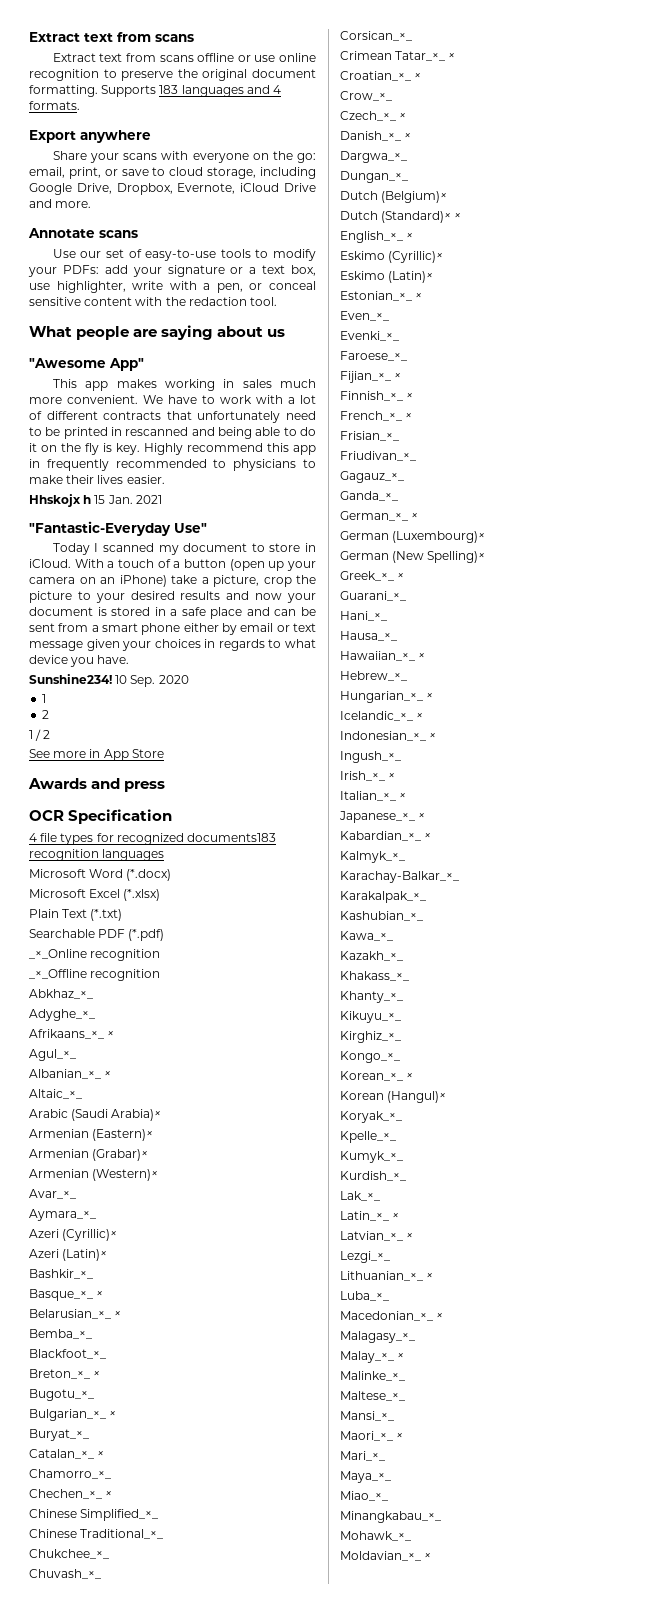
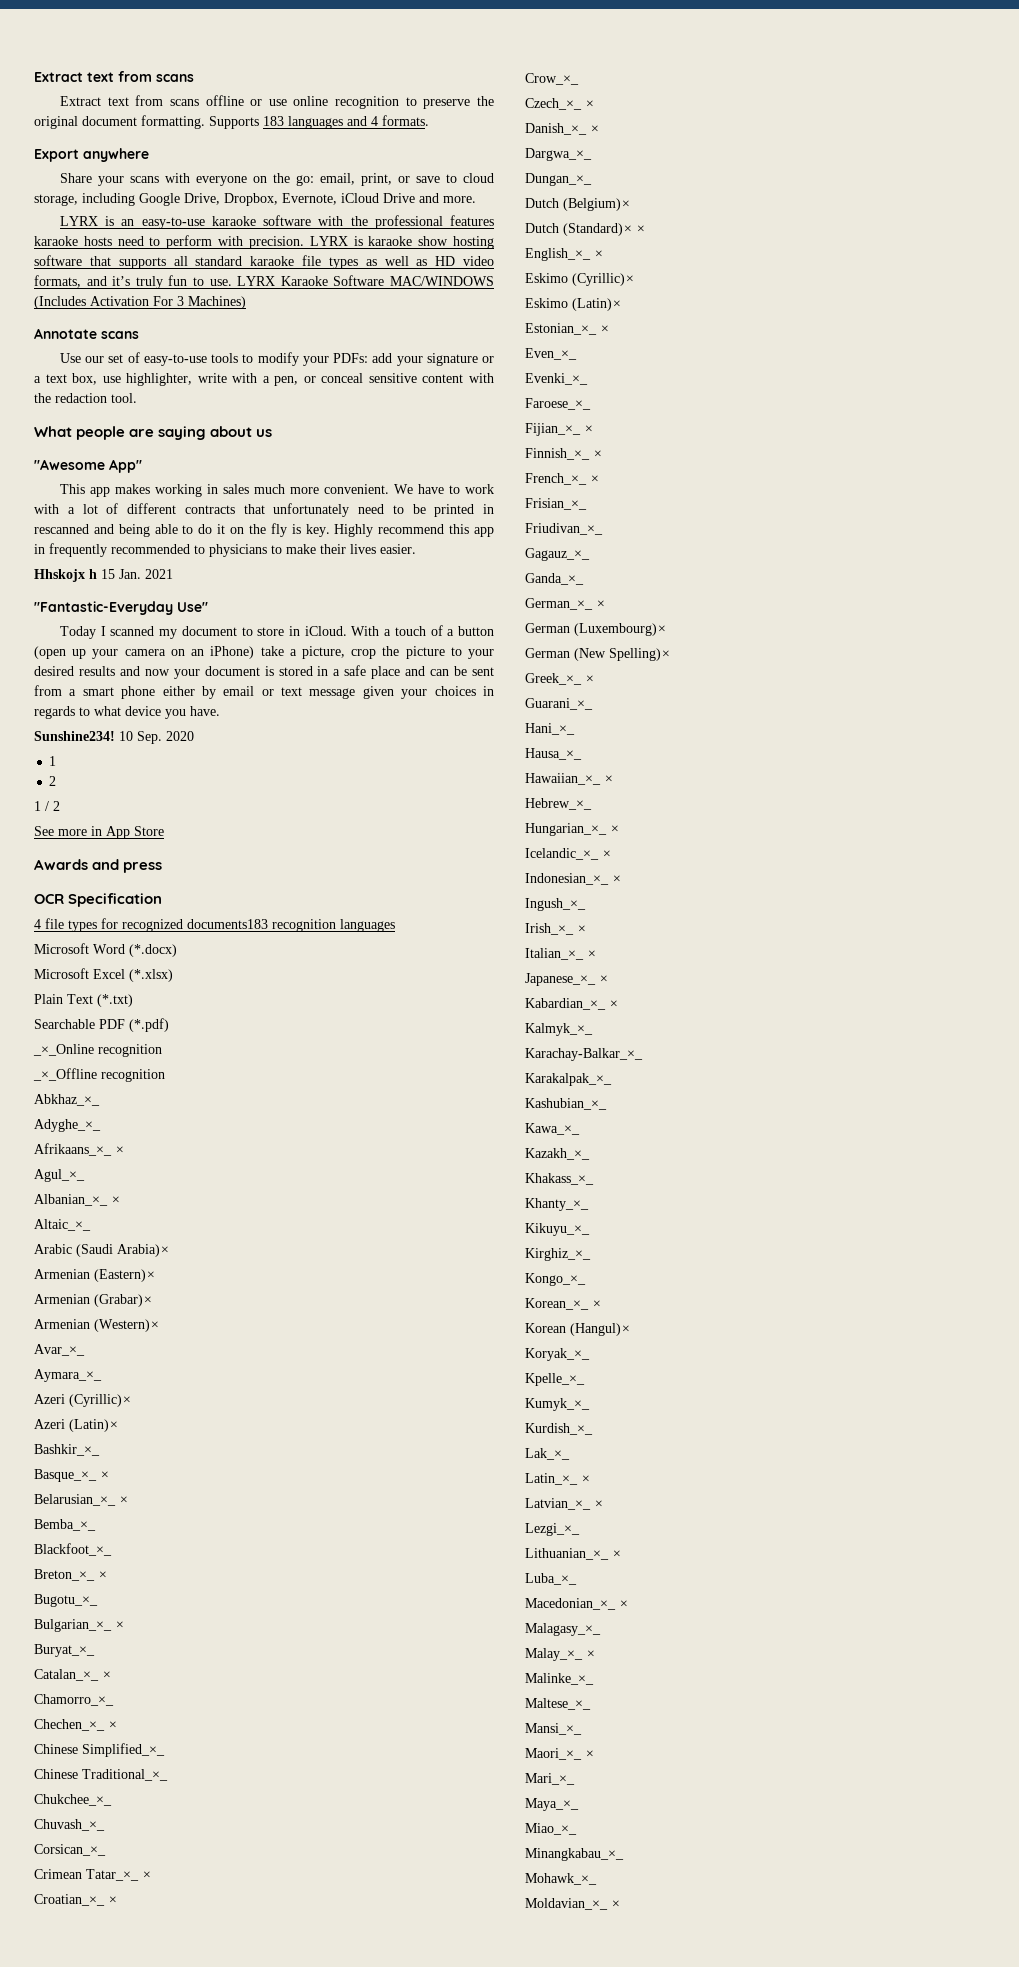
(92, 204) none -> [60,215,494,229] [34,235,494,249] [34,255,494,269] [34,275,494,289] [34,296,246,309] // LYRX is an easy-to-use karaoke software with the professional features karaoke hosts need to perform with precision. LYRX is karaoke show hosting software that supports all standard karaoke file types as well as HD video formats, and it’s truly fun to use. LYRX Karaoke Software MAC/WINDOWS (Includes Activation For 3 Machines)

